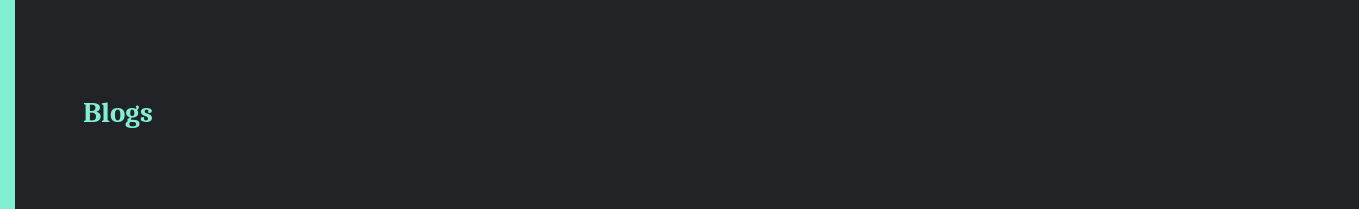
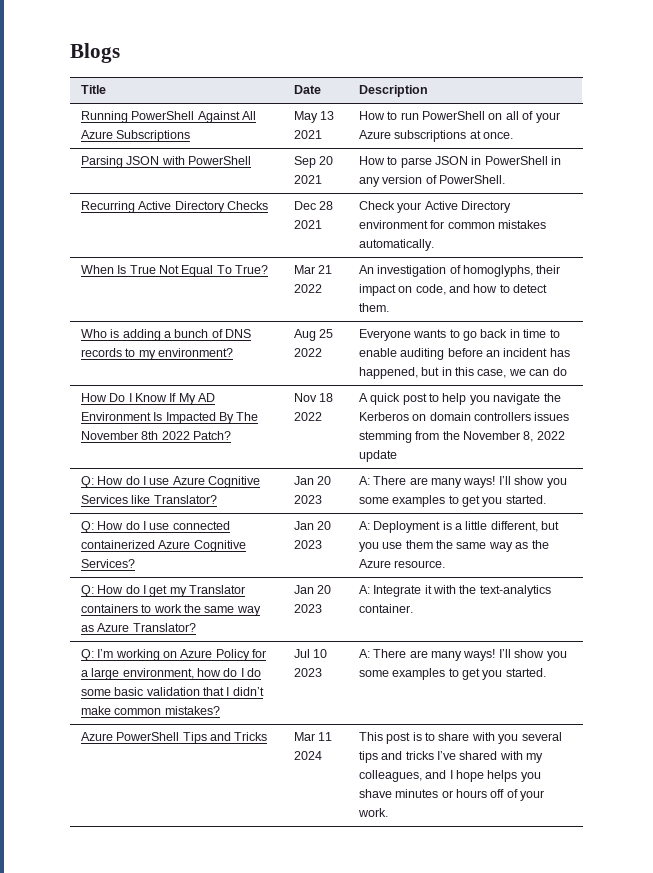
(153, 115) none -> [80,85,106,94] [293,85,321,94] [358,85,428,97] [80,111,257,123] [80,130,191,142] [293,111,335,123] [293,130,322,139] [358,111,560,123] [358,130,514,142] [80,156,252,168] [293,156,334,168] [293,175,322,184] [358,156,562,168] [358,175,506,187] [80,201,269,213] [293,201,334,210] [293,220,322,229] [358,201,512,213] [358,220,547,229] [358,239,434,251] [80,265,269,277] [293,265,333,274] [293,284,322,293] [358,265,561,277] [358,284,548,296] [358,303,389,312] [80,329,252,341] [80,348,234,360] [293,329,334,341] [293,348,322,357] [358,329,560,341] [358,348,570,360] [358,367,567,379] [80,393,216,405] [80,412,259,424] [80,431,232,440] [293,393,334,402] [293,412,322,421] [358,393,561,405] [358,412,570,421] [358,431,565,443] [358,450,397,462] [80,476,261,488] [80,495,217,504] [293,476,332,485] [293,495,322,504] [358,476,567,488] [358,495,546,507] [80,521,230,533] [80,540,246,552] [80,559,135,568] [293,521,332,530] [293,540,322,549] [358,521,560,533] [358,540,549,552] [358,559,446,568] [80,585,246,597] [80,604,261,616] [80,623,196,632] [293,585,332,594] [293,604,322,613] [358,585,551,597] [358,604,413,613] [80,649,267,661] [80,668,262,680] [80,687,264,696] [80,706,220,715] [293,649,328,658] [293,668,322,677] [358,649,567,661] [358,668,546,680] [80,732,268,744] [293,732,333,741] [293,751,322,760] [358,732,562,744] [358,751,544,763] [358,770,541,782] [358,789,545,801] [357,808,388,817] // Title | Date | Description // Running PowerShell Against All Azure Subscriptions | May 13 2021 | How to run PowerShell on all of your Azure subscriptions at once. // Parsing JSON with PowerShell | Sep 20 2021 | How to parse JSON in PowerShell in any version of PowerShell. // Recurring Active Directory Checks | Dec 28 2021 | Check your Active Directory environment for common mistakes automatically. // When Is True Not Equal To True? | Mar 21 2022 | An investigation of homoglyphs, their impact on code, and how to detect them. // Who is adding a bunch of DNS records to my environment? | Aug 25 2022 | Everyone wants to go back in time to enable auditing before an incident has happened, but in this case, we can do // How Do I Know If My AD Environment Is Impacted By The November 8th 2022 Patch? | Nov 18 2022 | A quick post to help you navigate the Kerberos on domain controllers issues stemming from the November 8, 2022 update // Q: How do I use Azure Cognitive Services like Translator? | Jan 20 2023 | A: There are many ways! I’ll show you some examples to get you started. // Q: How do I use connected containerized Azure Cognitive Services? | Jan 20 2023 | A: Deployment is a little different, but you use them the same way as the Azure resource. // Q: How do I get my Translator containers to work the same way as Azure Translator? | Jan 20 2023 | A: Integrate it with the text-analytics container. // Q: I’m working on Azure Policy for a large environment, how do I do some basic validation that I didn’t make common mistakes? | Jul 10 2023 | A: There are many ways! I’ll show you some examples to get you started. // Azure PowerShell Tips and Tricks | Mar 11 2024 | This post is to share with you several tips and tricks I’ve shared with my colleagues, and I hope helps you shave minutes or hours off of your work.

